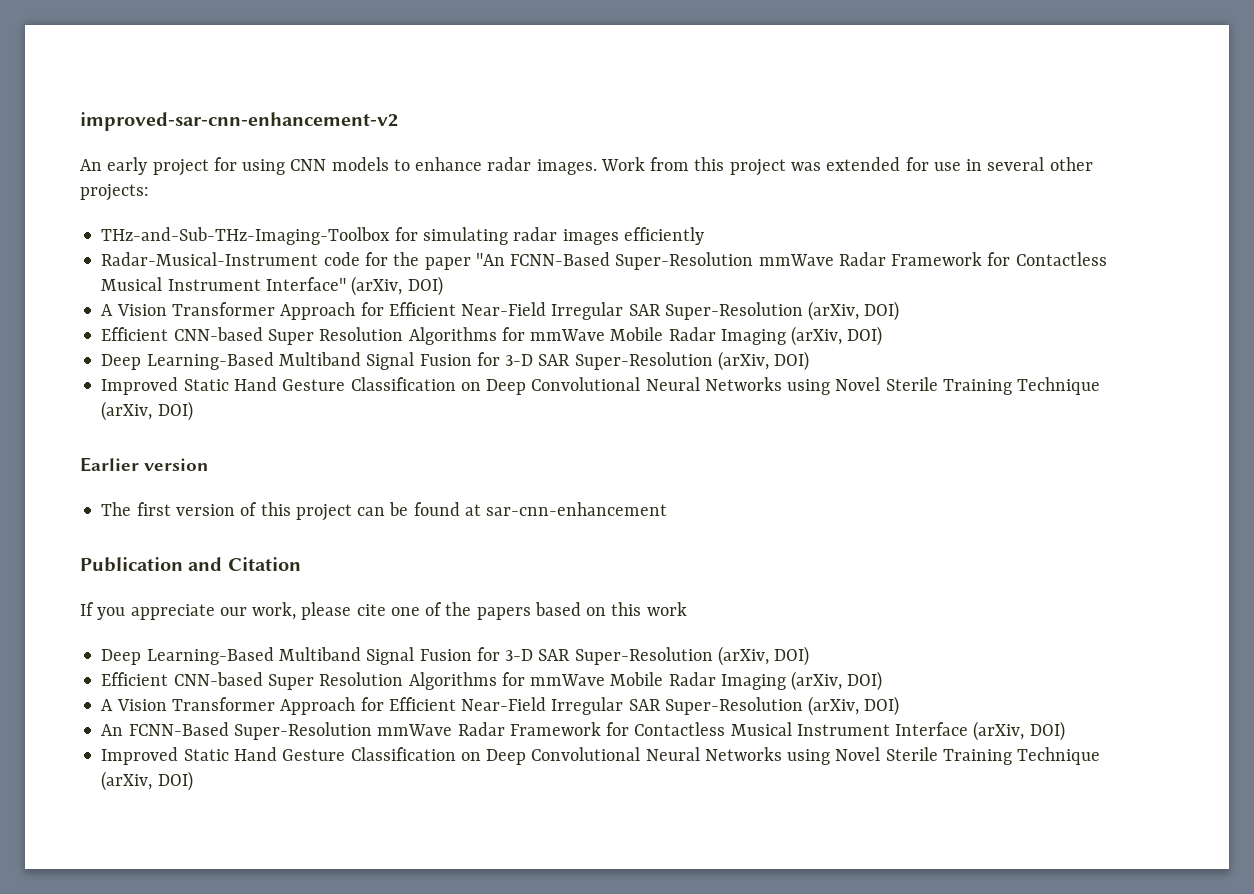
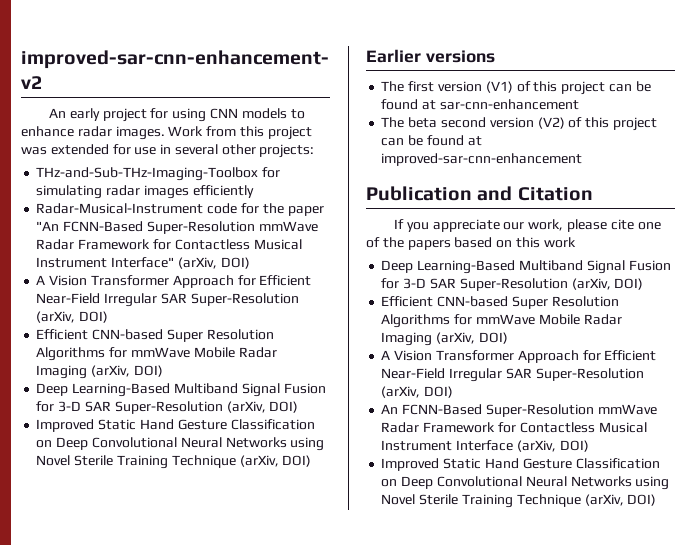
[144,458,209,471] version -> [425,50,495,63] versions
(235, 510) none -> [485,81,513,93] (V1)
(668, 509) none -> [381,117,657,131] [381,135,482,146] [381,153,583,166] // The beta second version (V2) of this project can be found at improved-sar-cnn-enhancement

